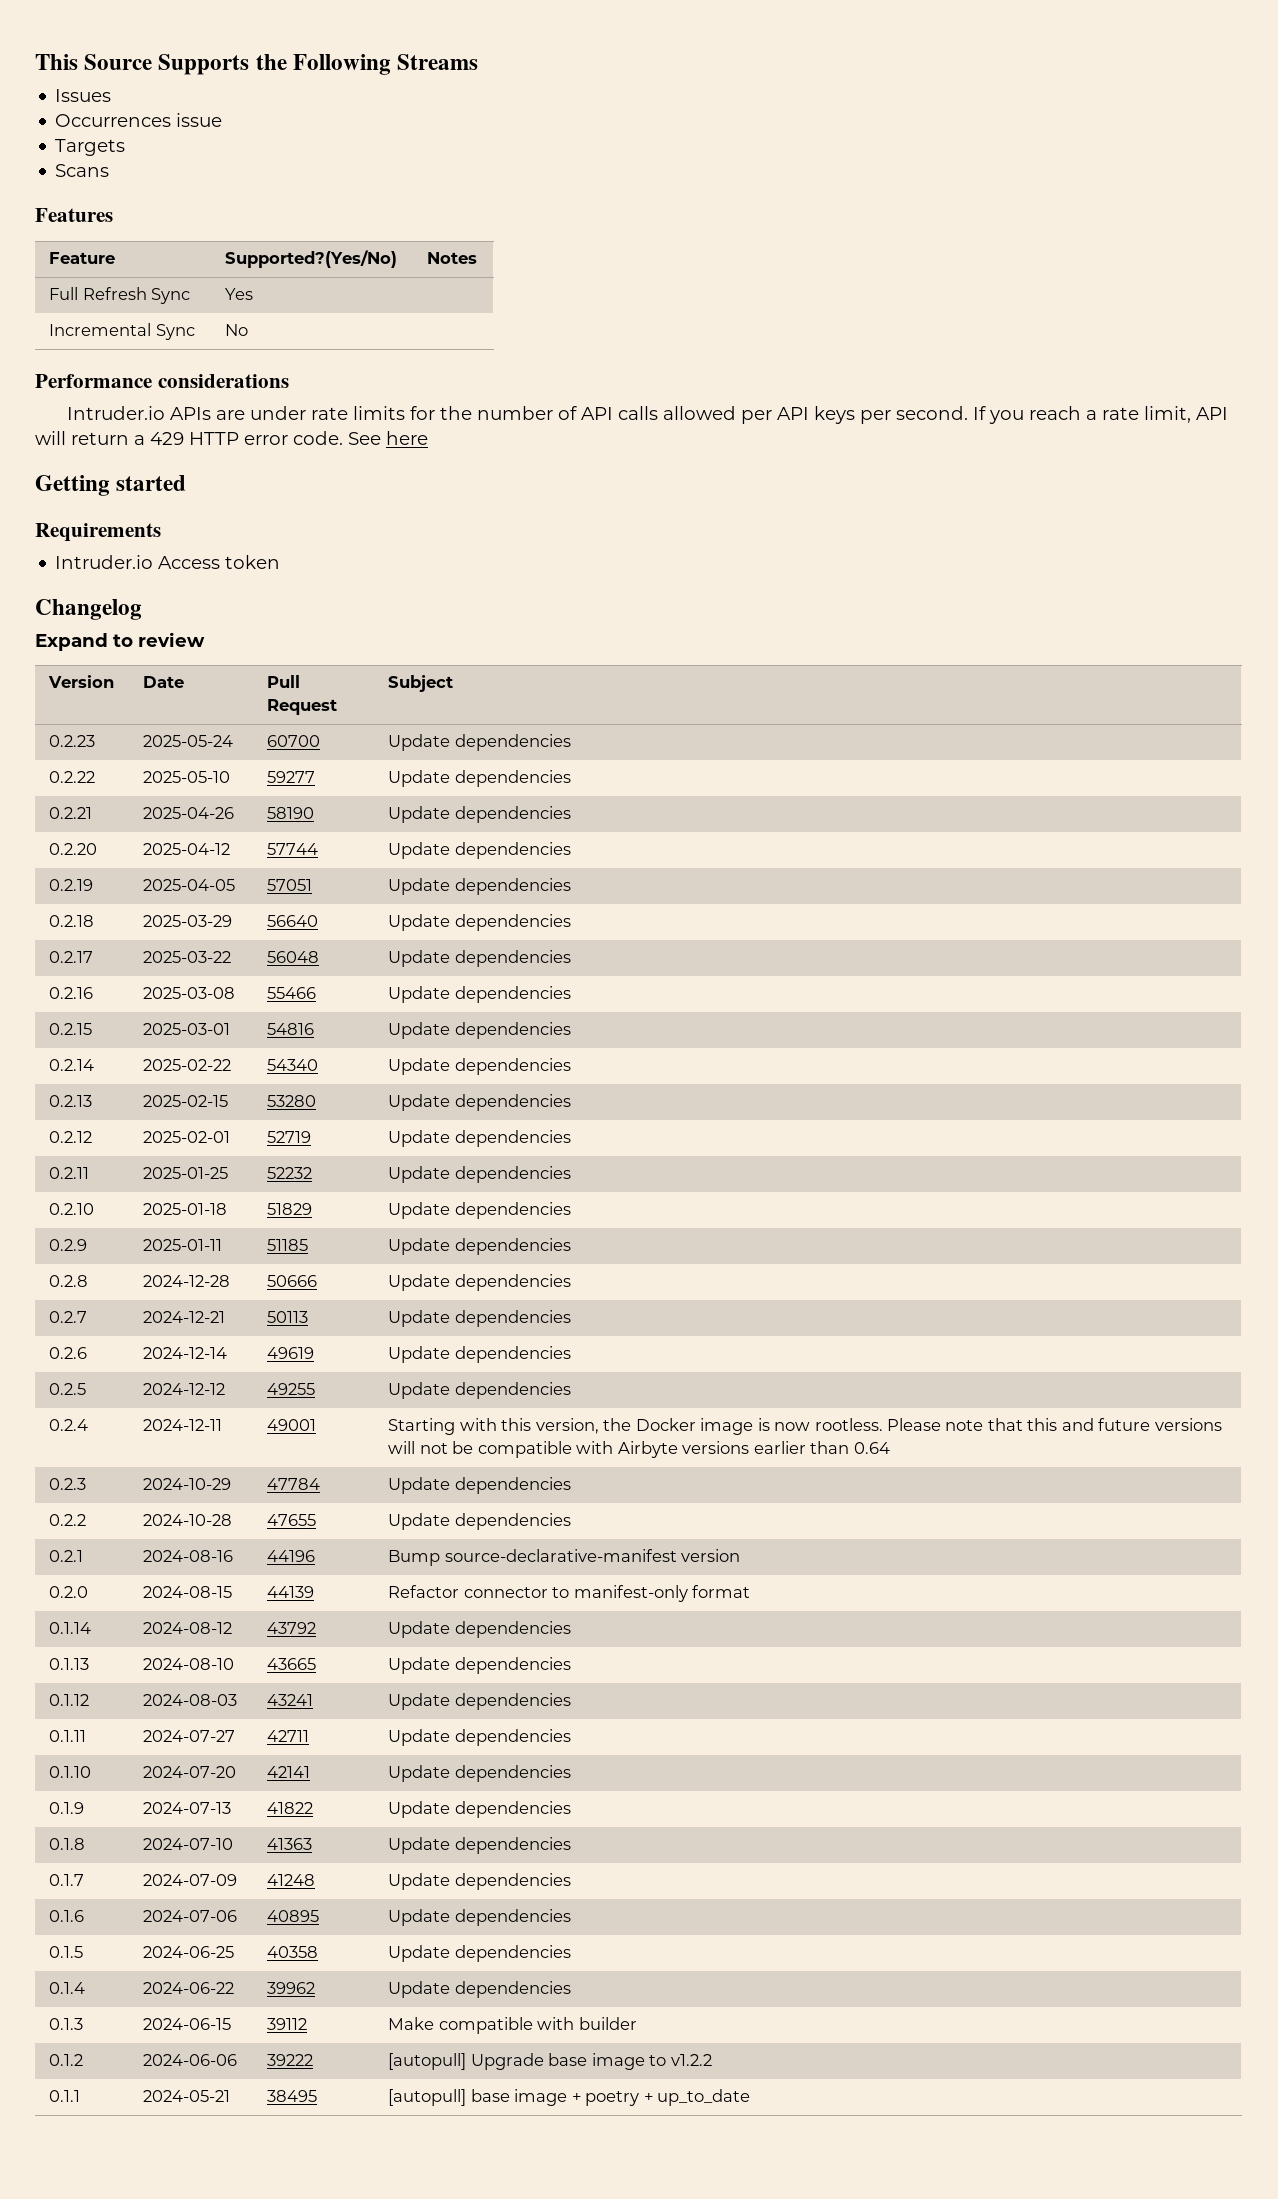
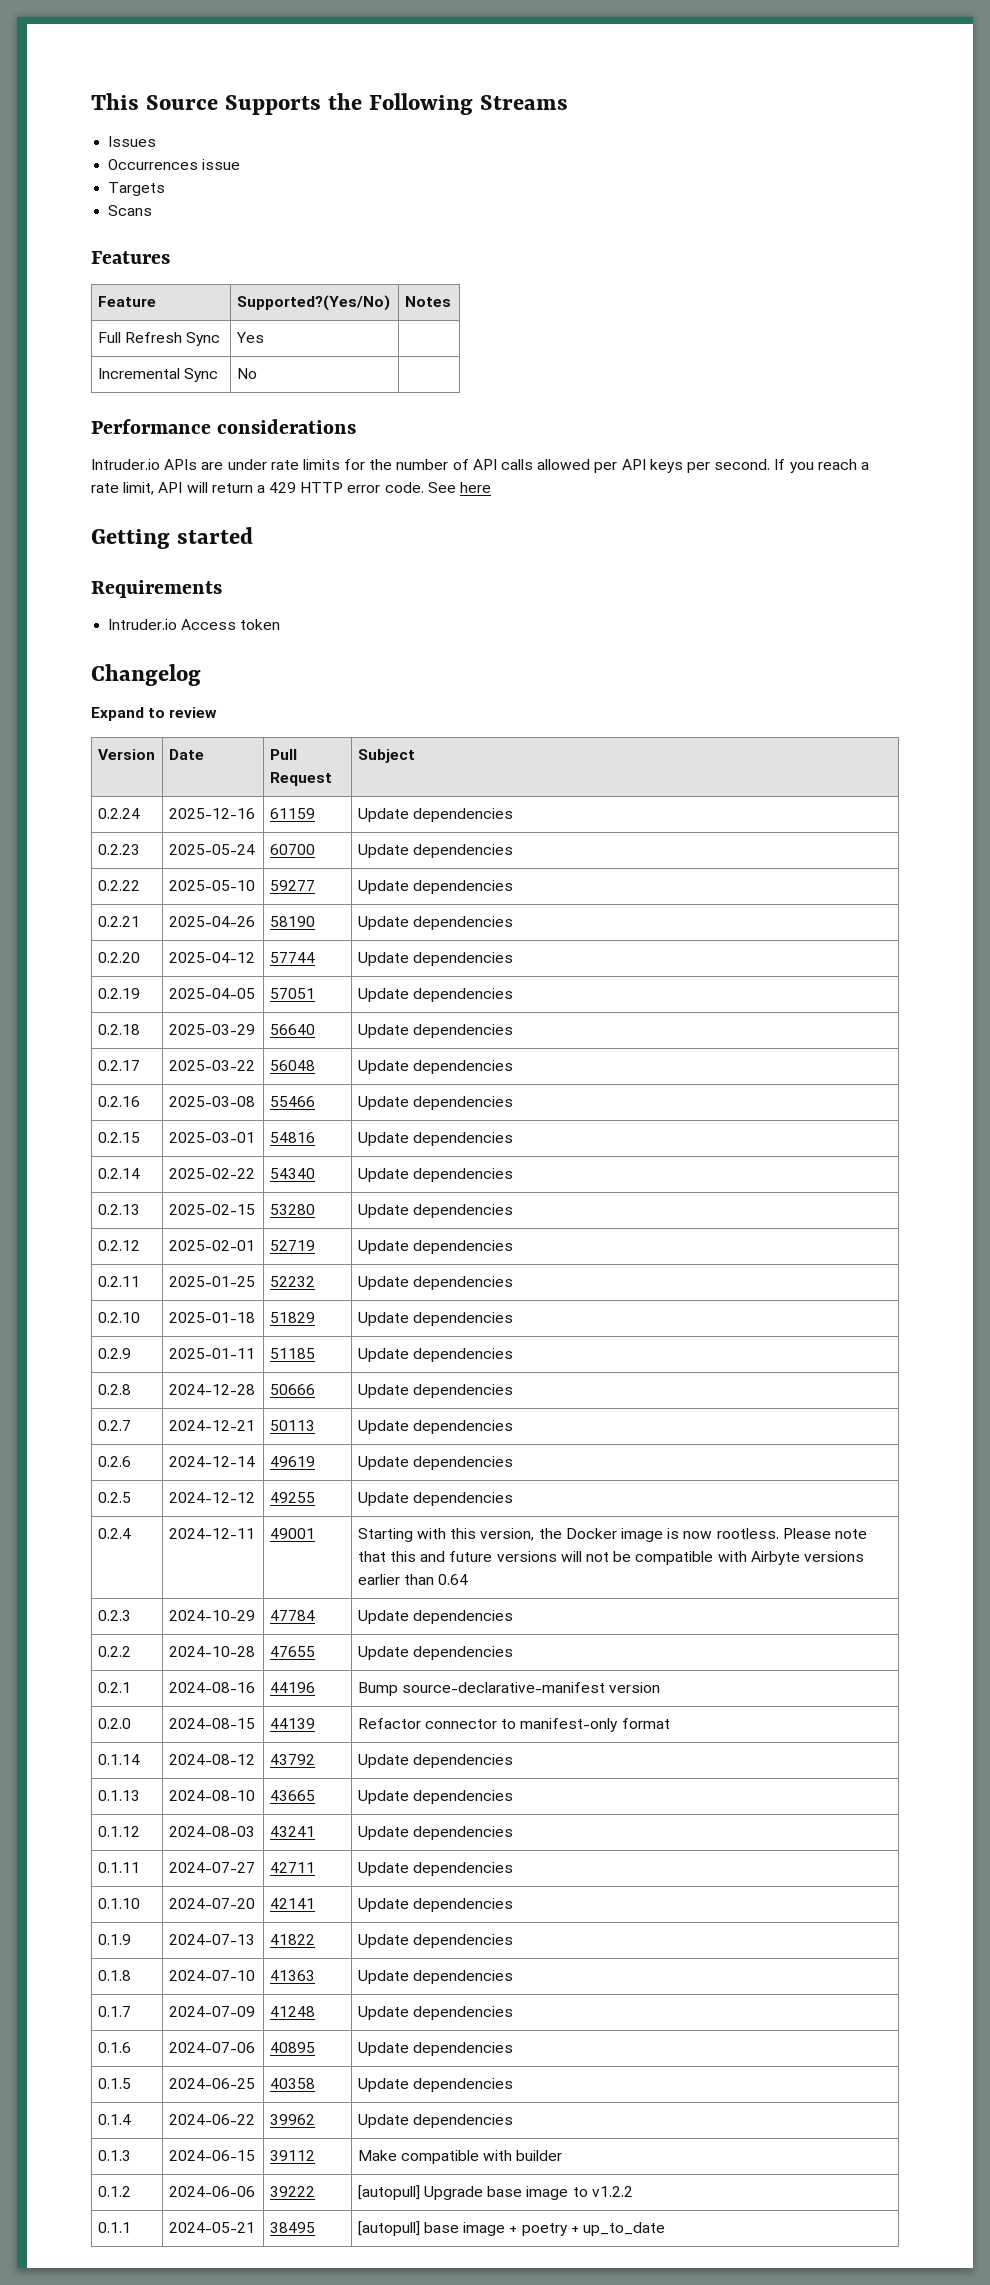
(454, 683) none -> [97,808,140,819] [168,808,255,819] [269,808,315,819] [357,808,514,822] // 0.2.24 | 2025-12-16 | 61159 | Update dependencies

